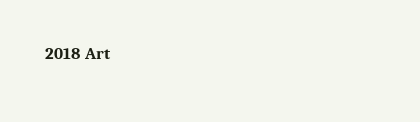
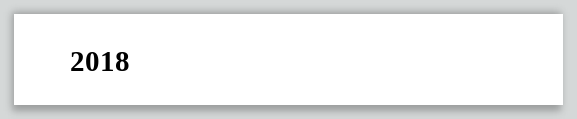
[83,48,111,59] Art -> (130, 61) none

